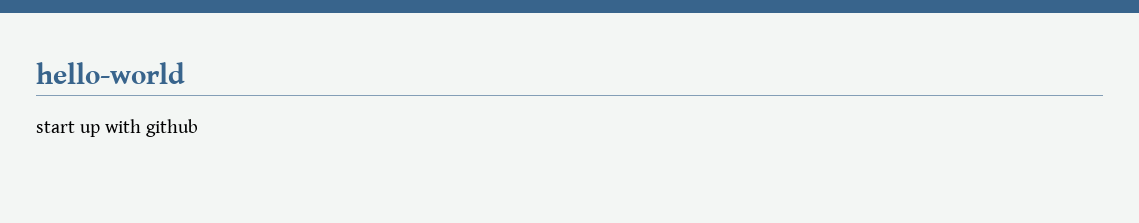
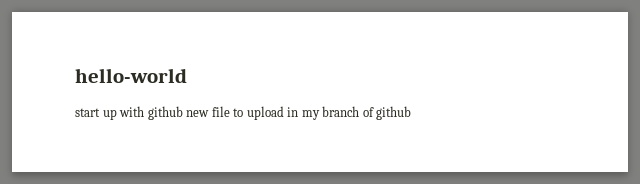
(198, 128) none -> [186,106,412,120] new file to upload in my branch of github

